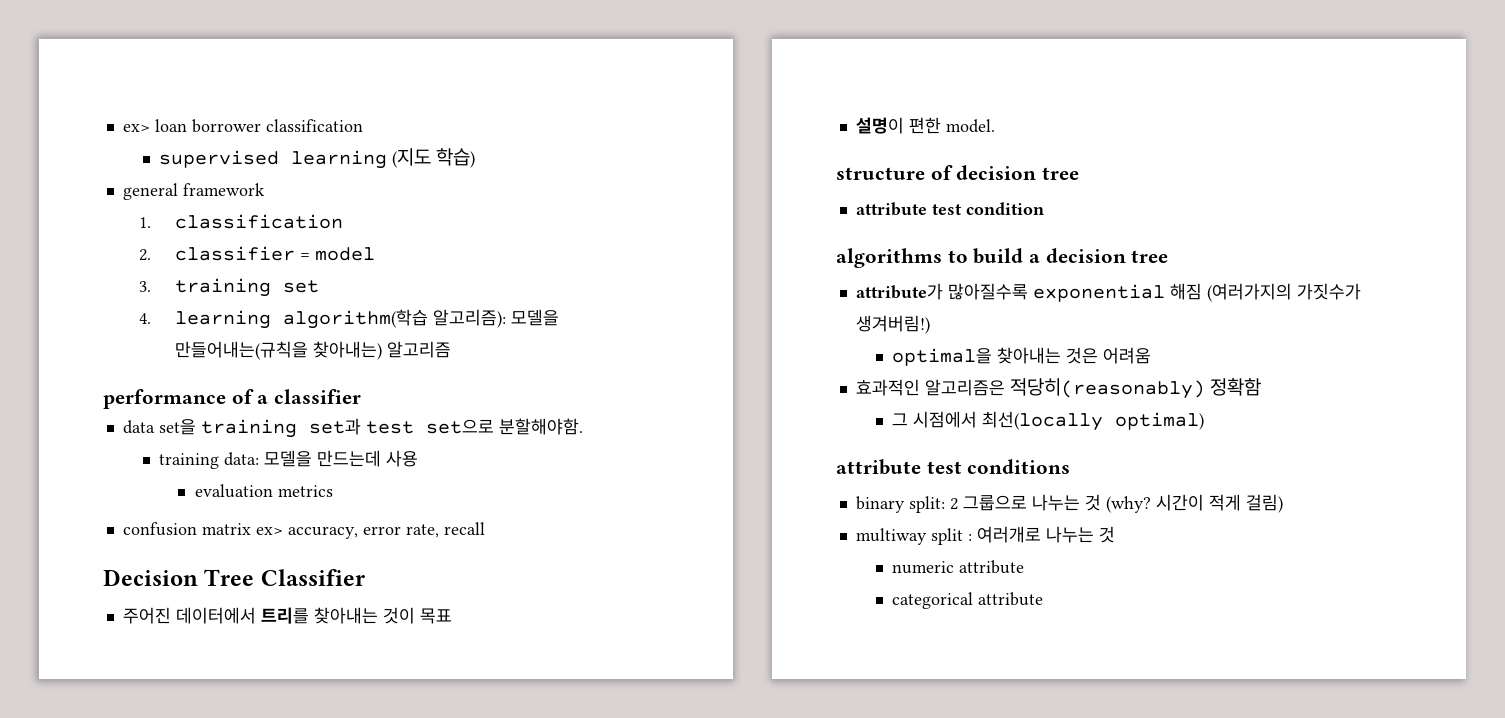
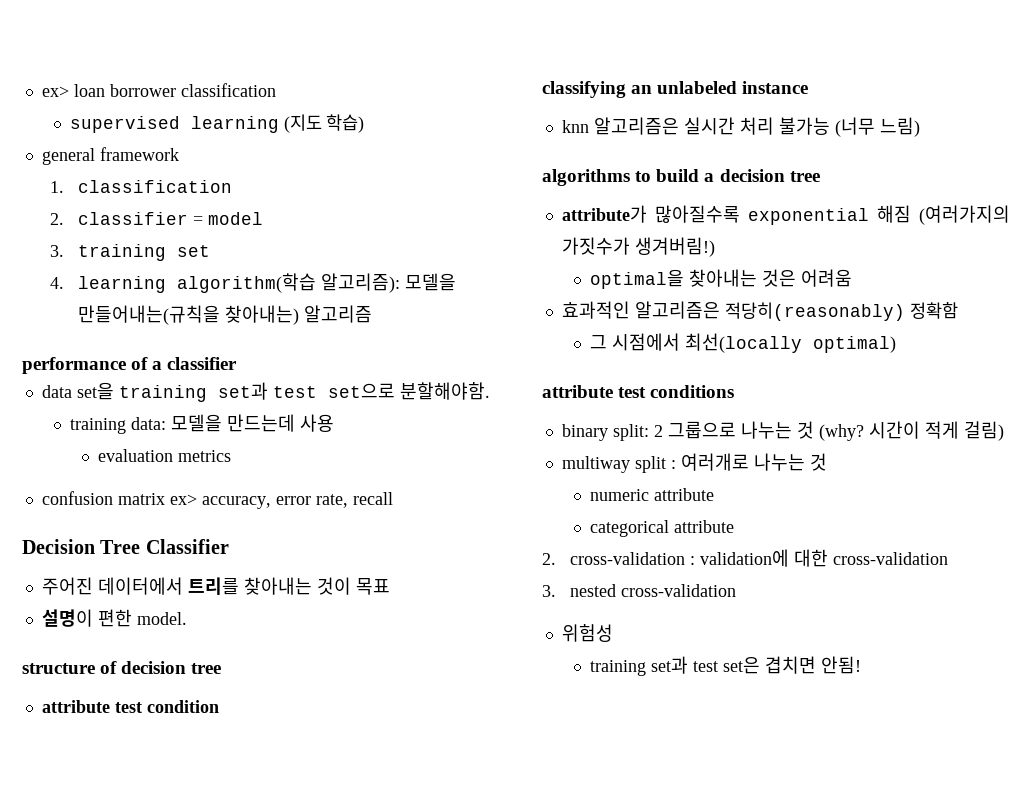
(1044, 208) none -> [542,81,809,98] [561,117,920,137] // classifying an unlabeled instance // knn 알고리즘은 실시간 처리 불가능 (너무 느림)
(1043, 599) none -> [542,549,948,567] [542,584,736,597] [561,624,613,642] [589,656,861,676] // 2. cross-validation : validation에 대한 cross-validation // 3. nested cross-validation // 위험성 // training set과 test set은 겹치면 안됨!

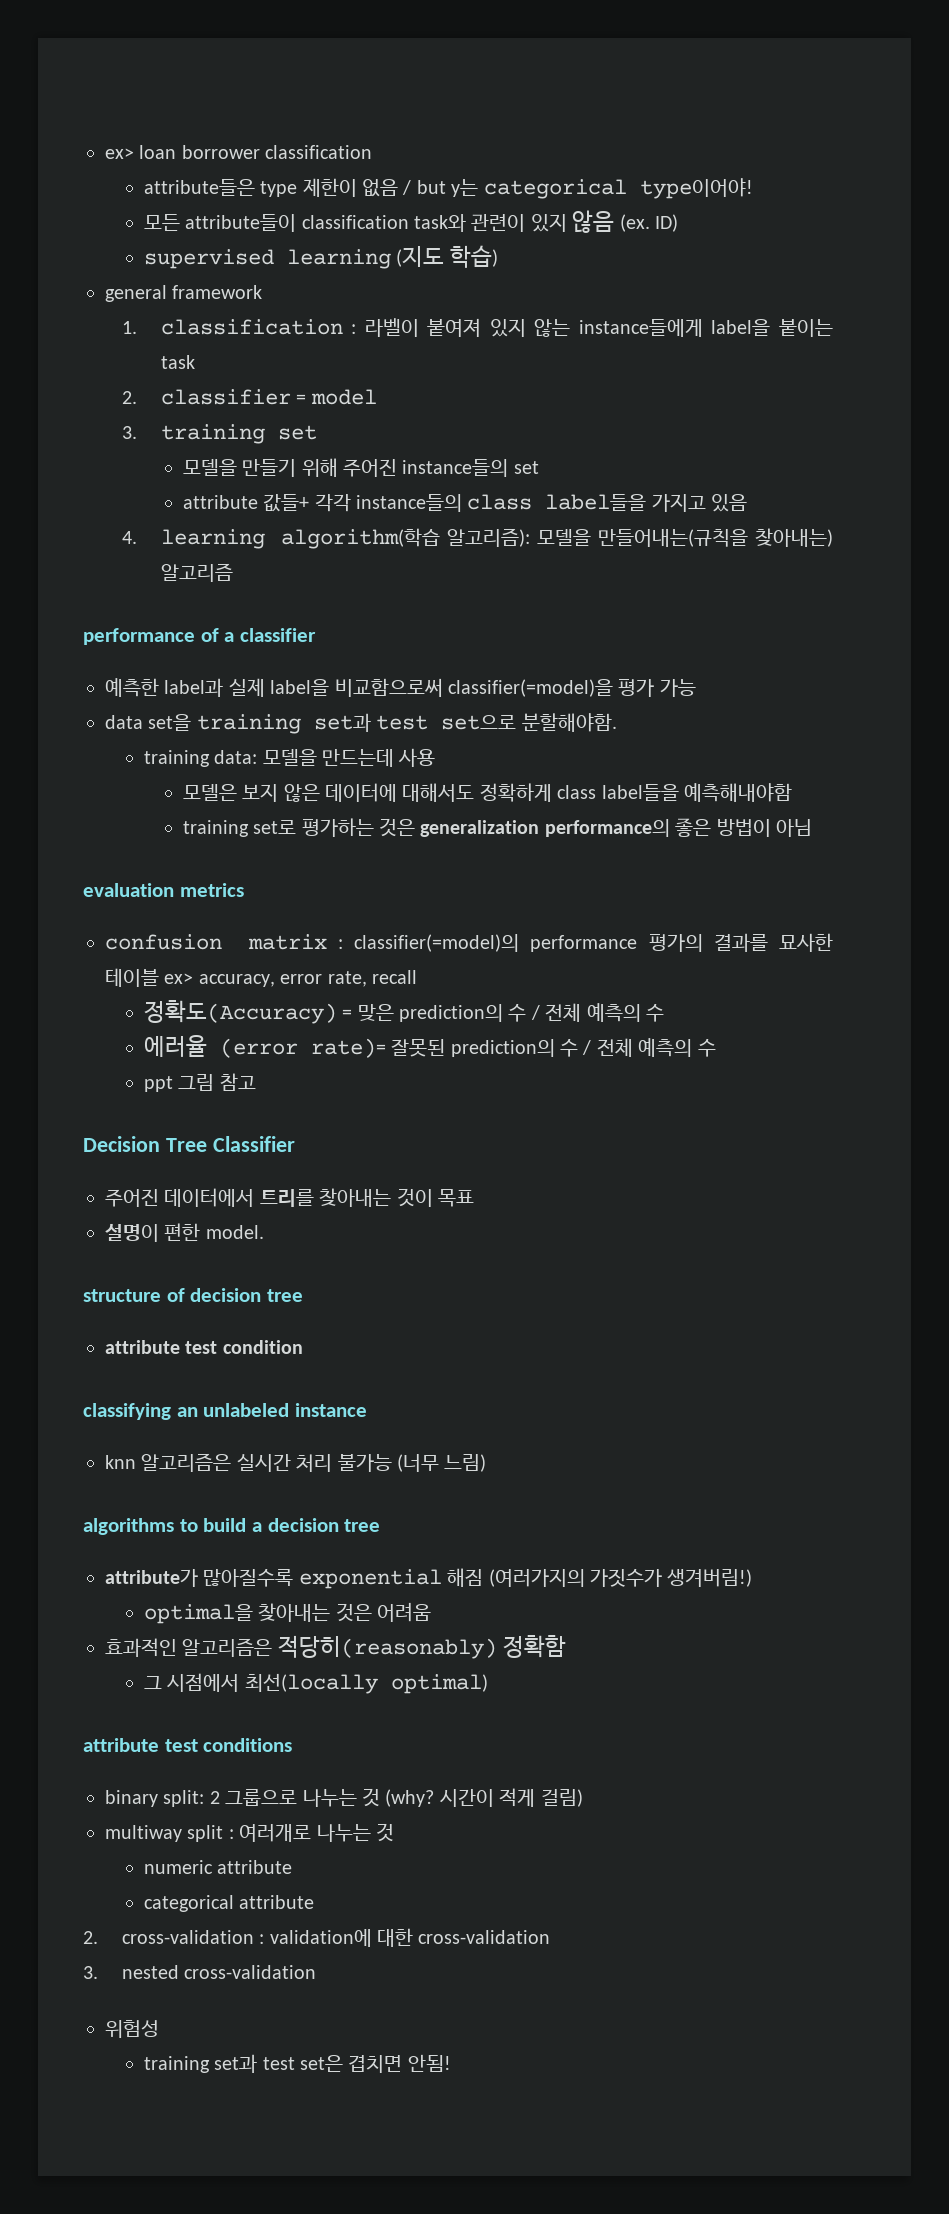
(276, 90) none -> [143,178,753,199] [143,210,679,233] // attribute들은 type 제한이 없음 / but y는 categorical type이어야! // 모든 attribute들이 classification task와 관련이 있지 않음 (ex. ID)
(232, 186) none -> [351,318,833,337] [160,355,195,369] : 라벨이 붙여져 있지 않는 instance들에게 label을 붙이는 task
(210, 251) none -> [182,458,539,477] [182,494,748,512] // 모델을 만들기 위해 주어진 instance들의 set // attribute 값들+ 각각 instance들의 class label들을 가지고 있음
(238, 363) none -> [105,678,696,697] // 예측한 label과 실제 label을 비교함으로써 classifier(=model)을 평가 가능
[97,449,231,462] [41,491,165,505] evaluation metrics // confusion matrix -> [182,783,792,802] [182,818,812,837] [83,883,244,897] [105,933,834,952] [105,968,159,987] 모델은 보지 않은 데이터에 대해서도 정확하게 class label들을 예측해내야함 // training set로 평가하는 것은 generalization performance의 좋은 방법이 아님 // evaluation metrics // confusion matrix : classifier(=model)의 performance 평가의 결과를 묘사한 테이블
(393, 498) none -> [143,1000,665,1024] [143,1035,716,1058] [143,1073,256,1092] // 정확도(Accuracy) = 맞은 prediction의 수 / 전체 예측의 수 // 에러율 (error rate)= 잘못된 prediction의 수 / 전체 예측의 수 // ppt 그림 참고

